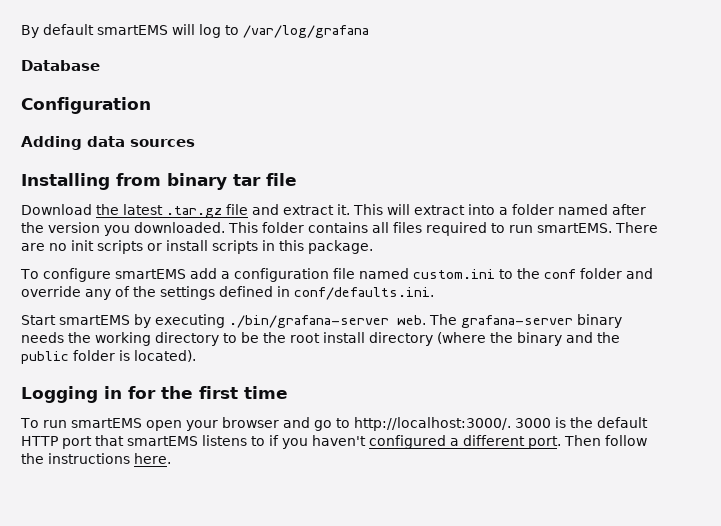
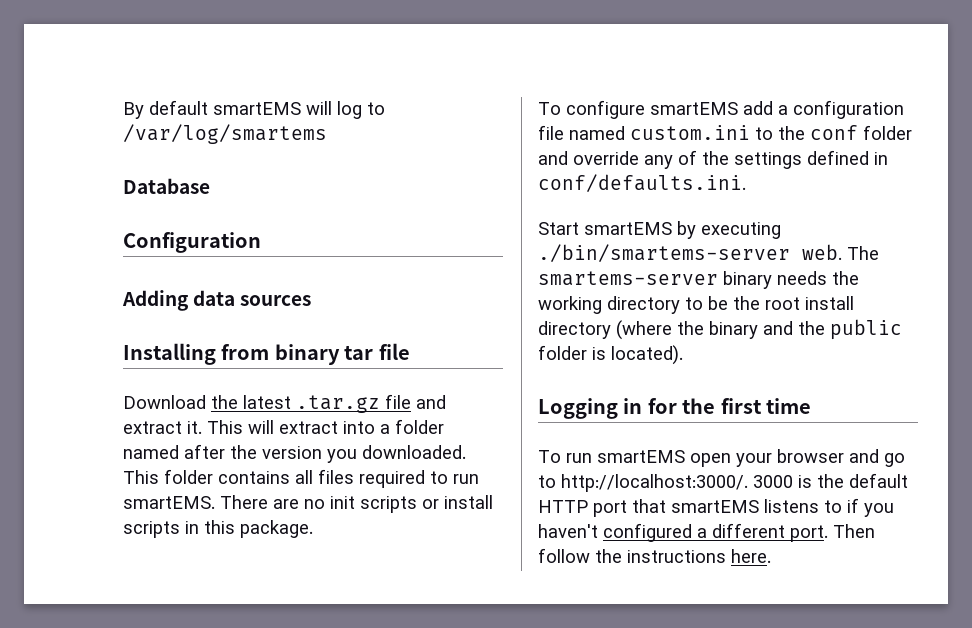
[243,25,369,38] /var/log/grafana -> [123,124,327,144] /var/log/smartems
[229,315,389,328] ./bin/grafana-server -> [538,244,790,262] ./bin/smartems-server
[461,315,573,328] grafana-server -> [538,271,718,286] smartems-server

